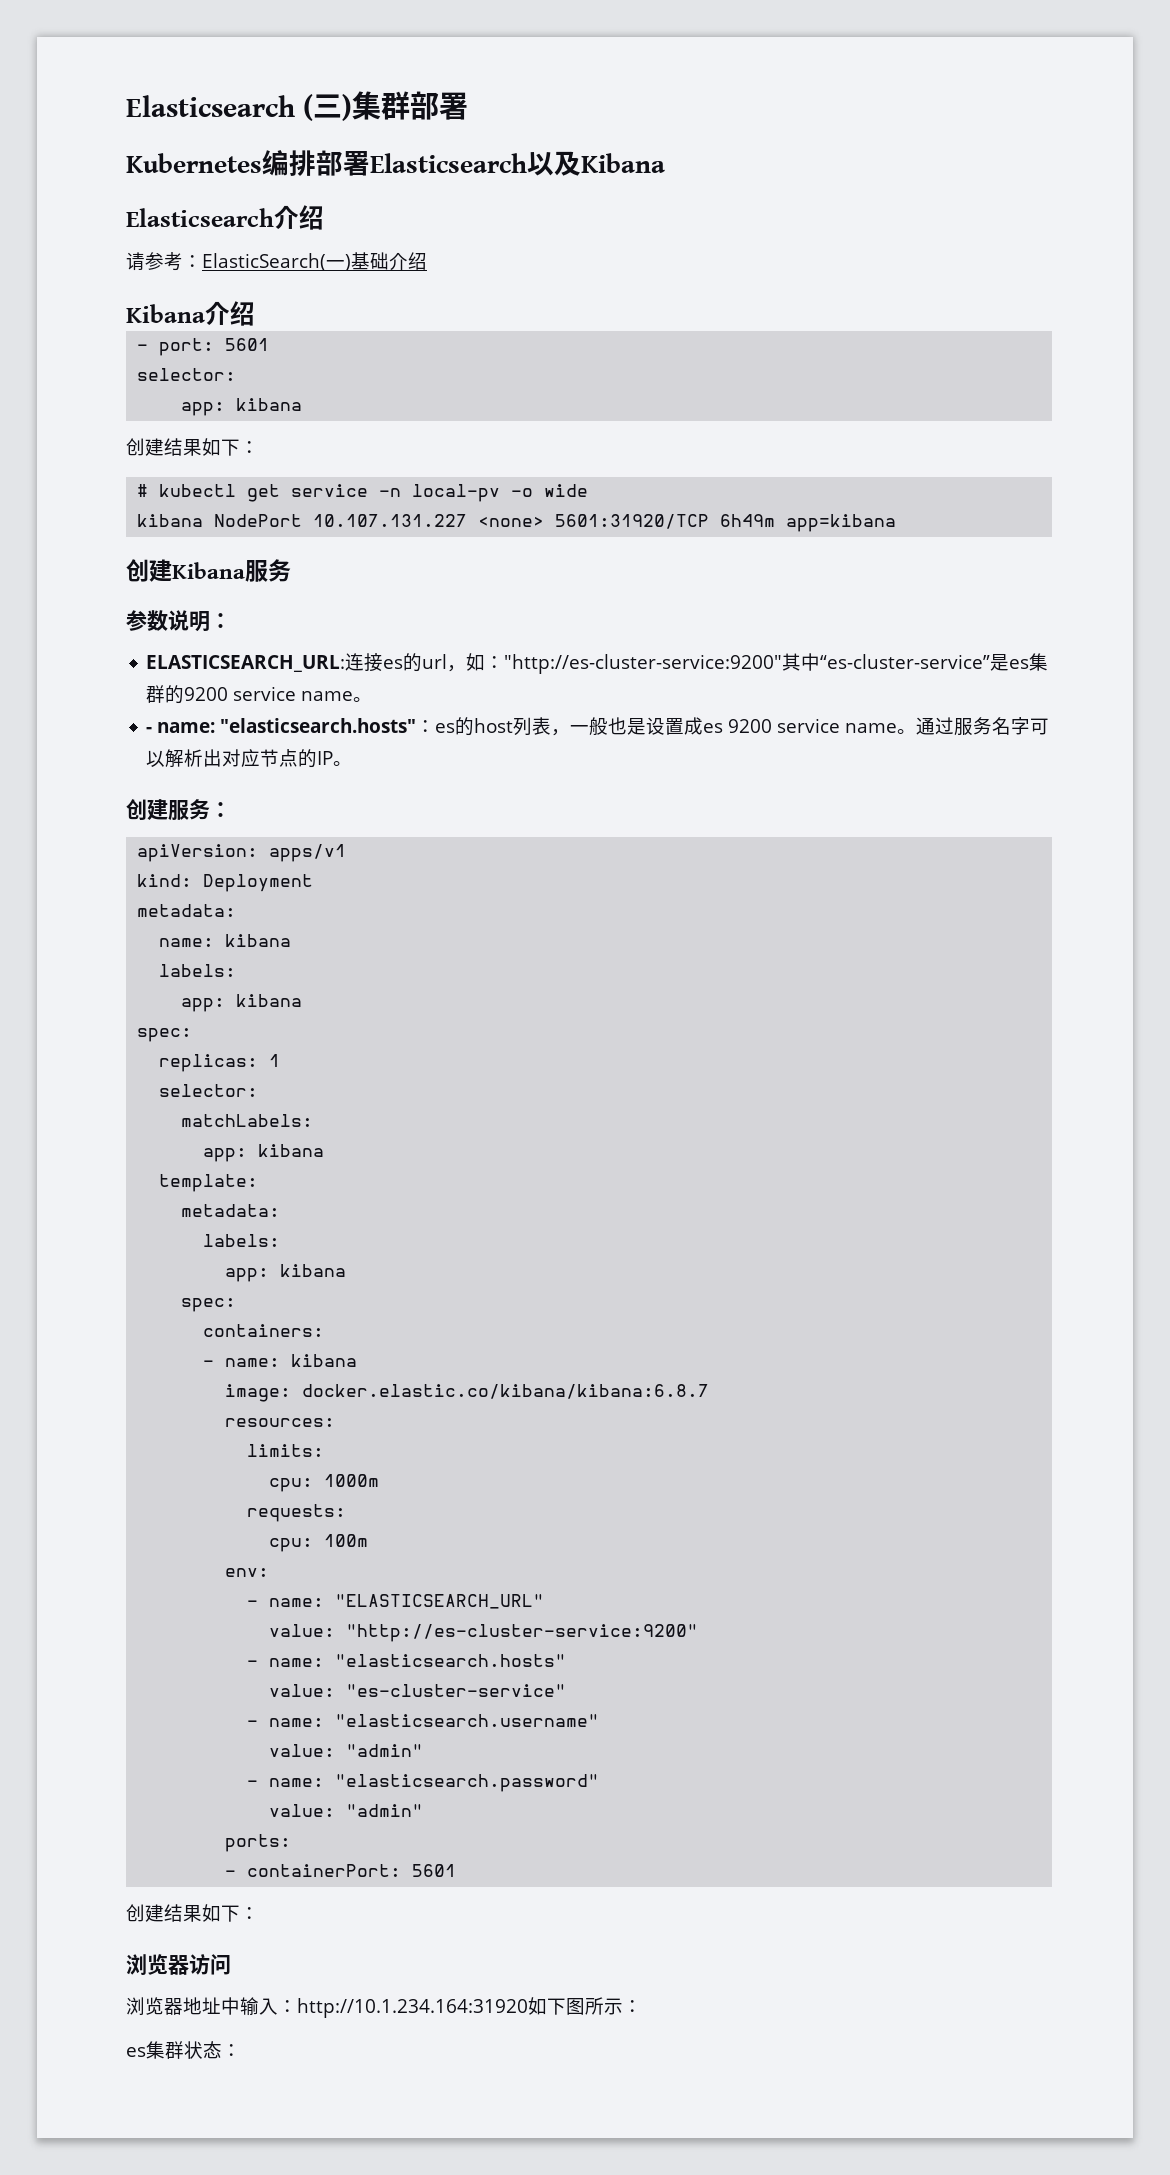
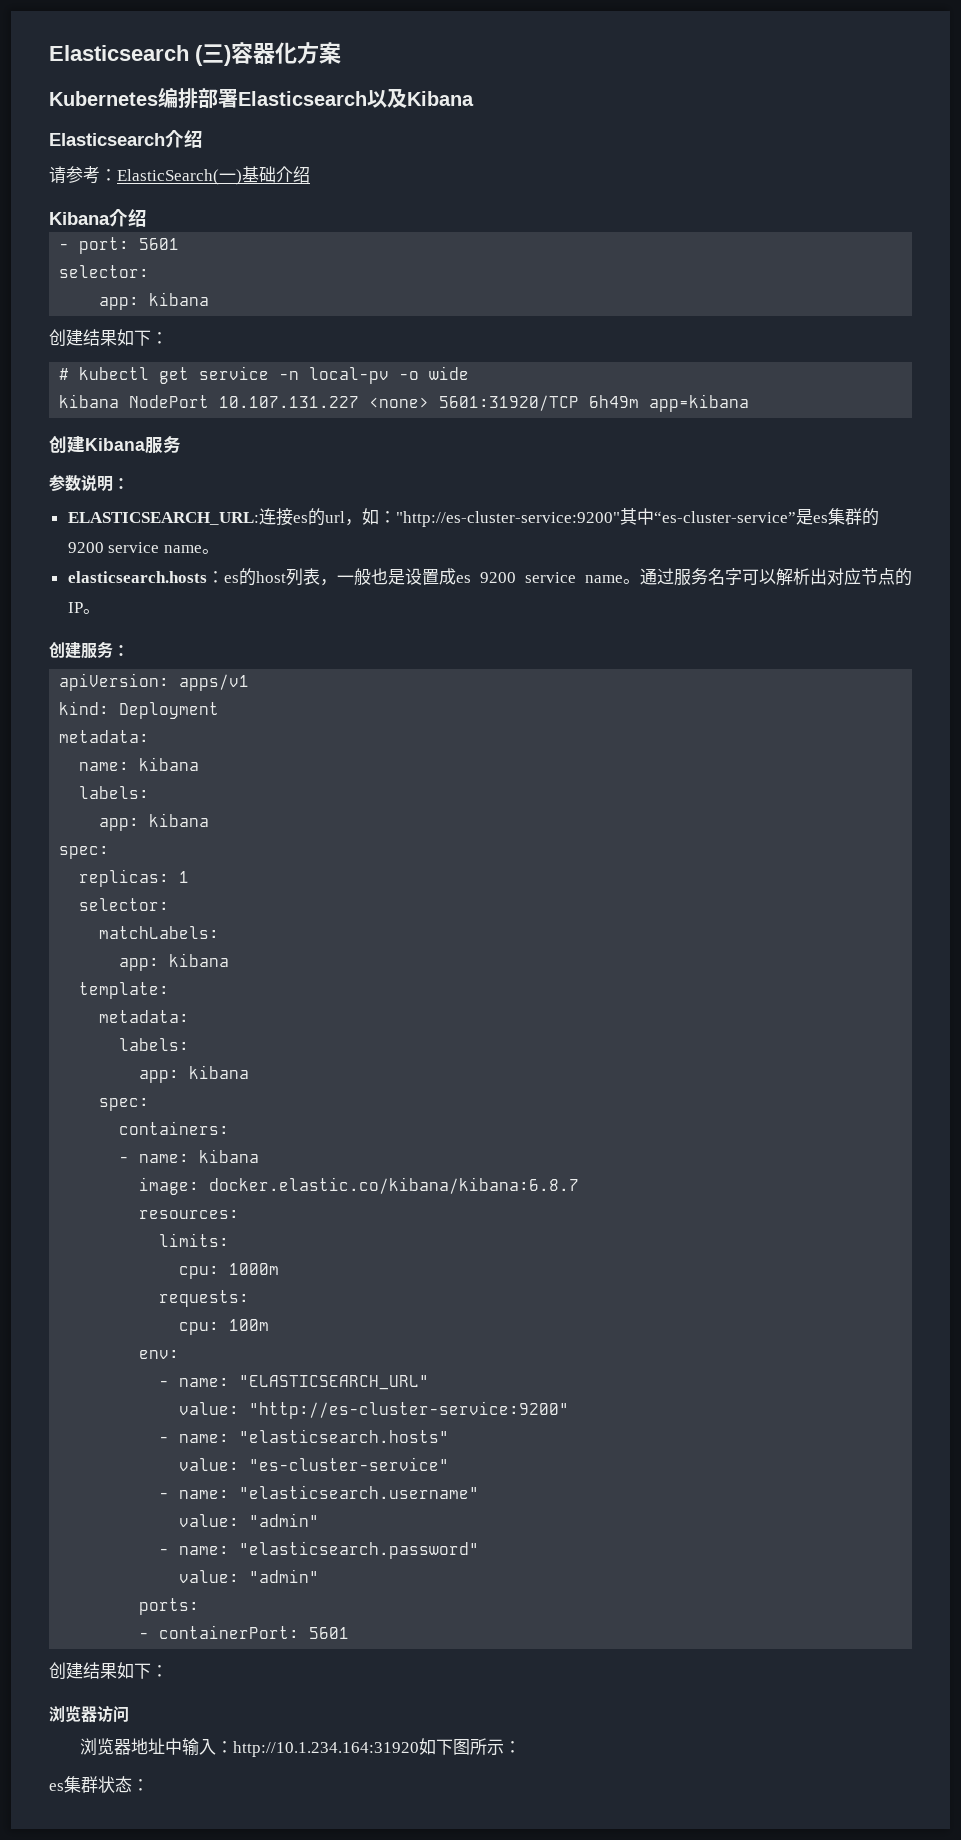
[352,91,468,120] 集群部署 -> [231,42,341,64] 容器化方案
[146,718,417,733] - name: "elasticsearch.hosts" -> [67,571,207,583] elasticsearch.hosts

